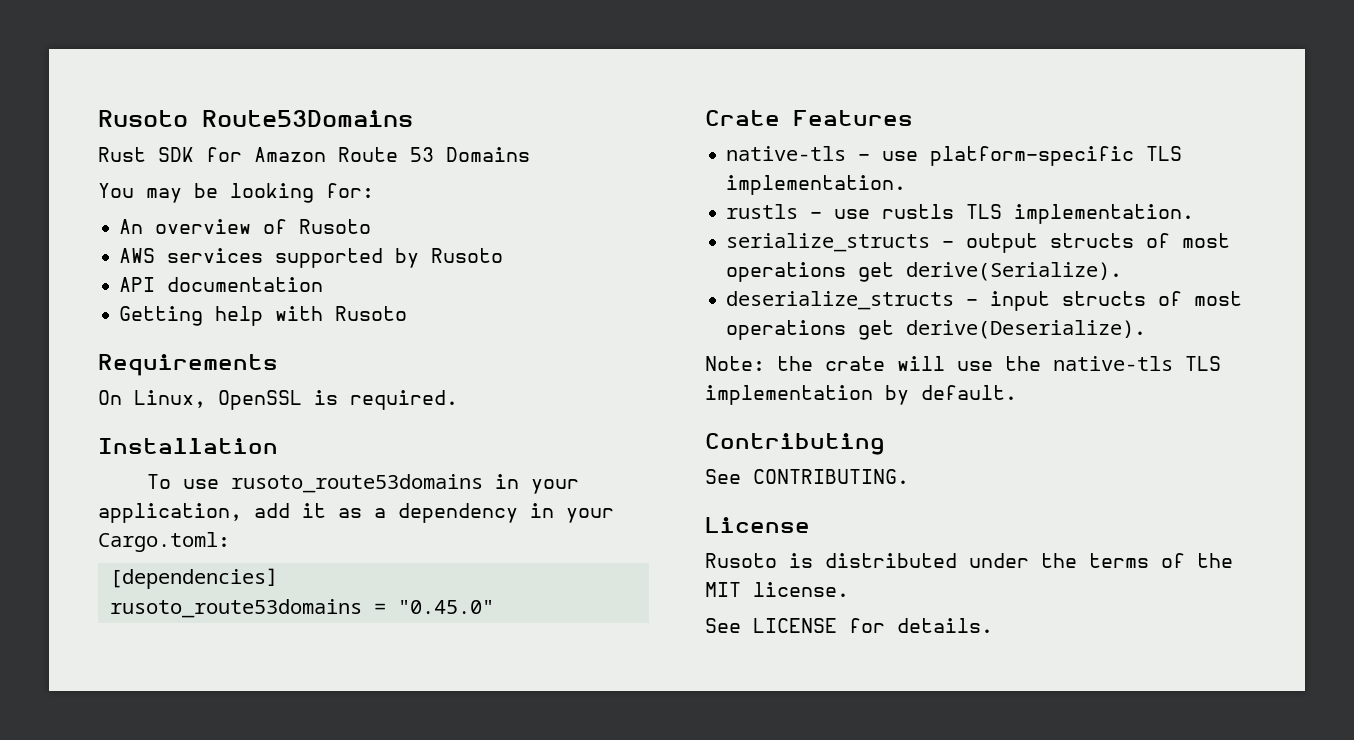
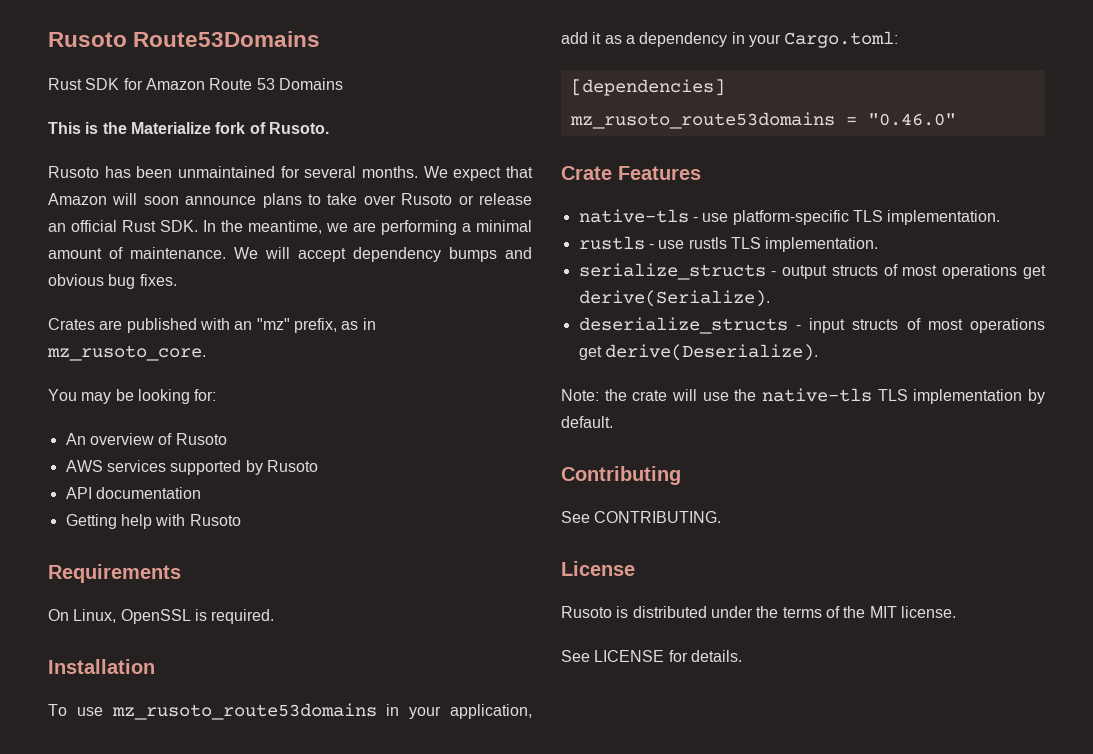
(530, 154) none -> [48,122,329,134] [48,166,533,181] [48,193,532,208] [48,220,532,235] [48,247,532,262] [48,274,177,289] [48,318,376,333] [47,345,206,361] // This is the Materialize fork of Rusoto. // Rusoto has been unmaintained for several months. We expect that Amazon will soon announce plans to take over Rusoto or release an official Rust SDK. In the meantime, we are performing a minimal amount of maintenance. We will accept dependency bumps and obvious bug fixes. // Crates are published with an "mz" prefix, as in mz_rusoto_core.
[231,474,484,493] rusoto_route53domains -> [111,703,377,720] mz_rusoto_route53domains
[109,599,494,618] rusoto_route53domains = "0.45.0" -> [569,112,956,129] mz_rusoto_route53domains = "0.46.0"

